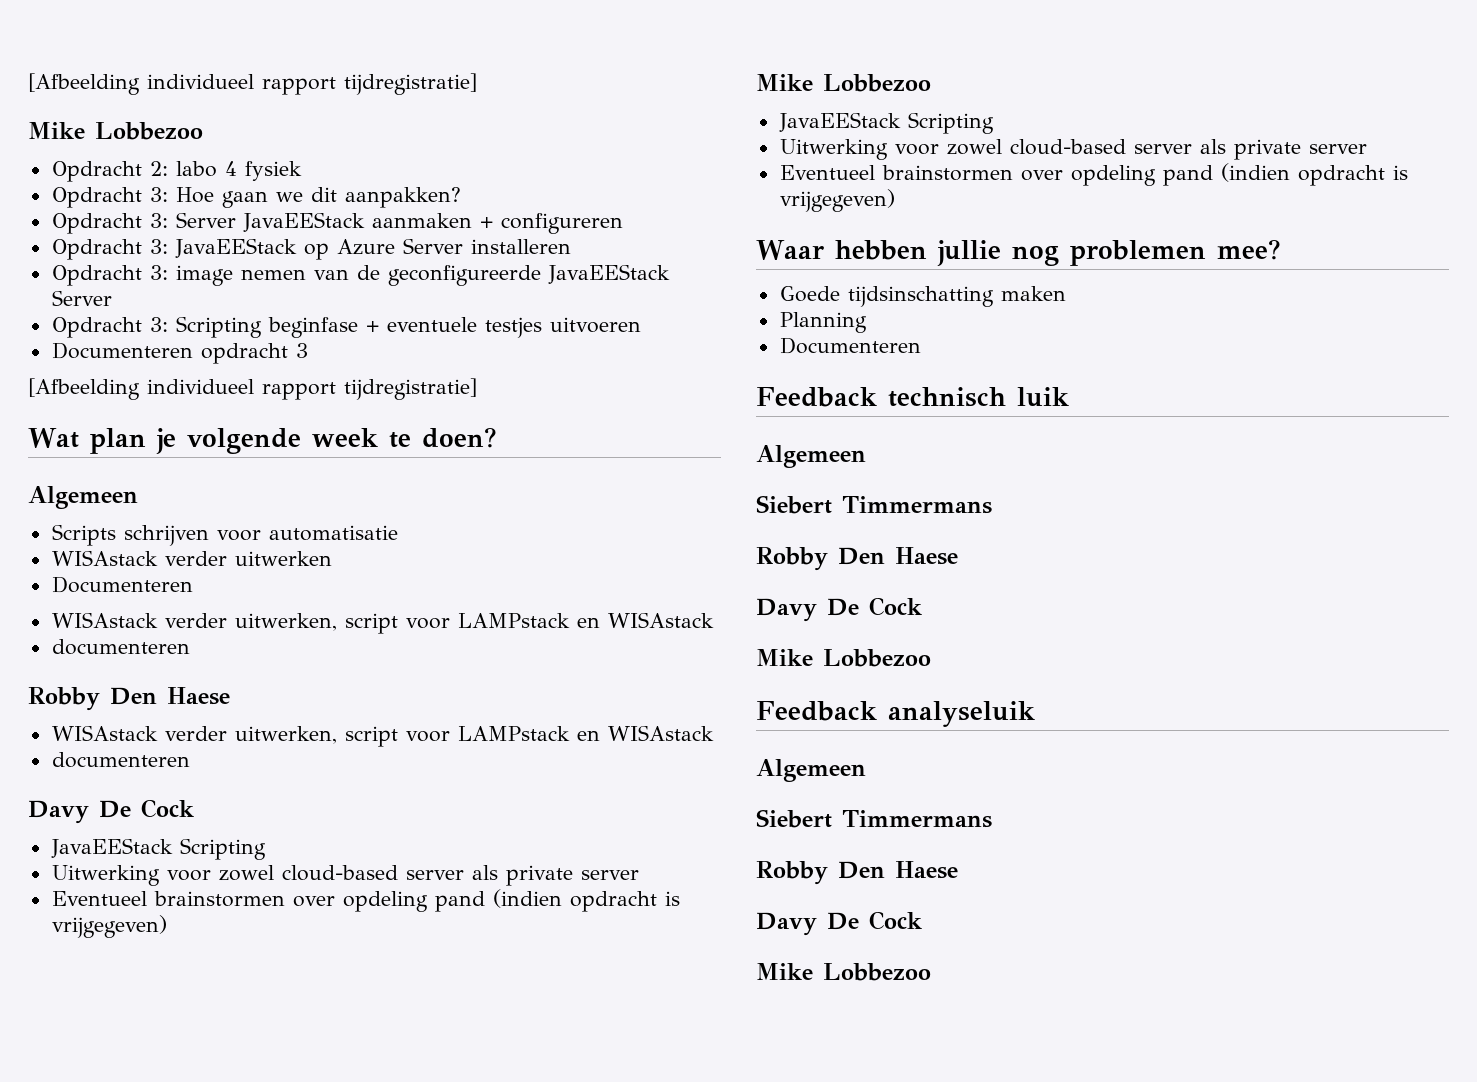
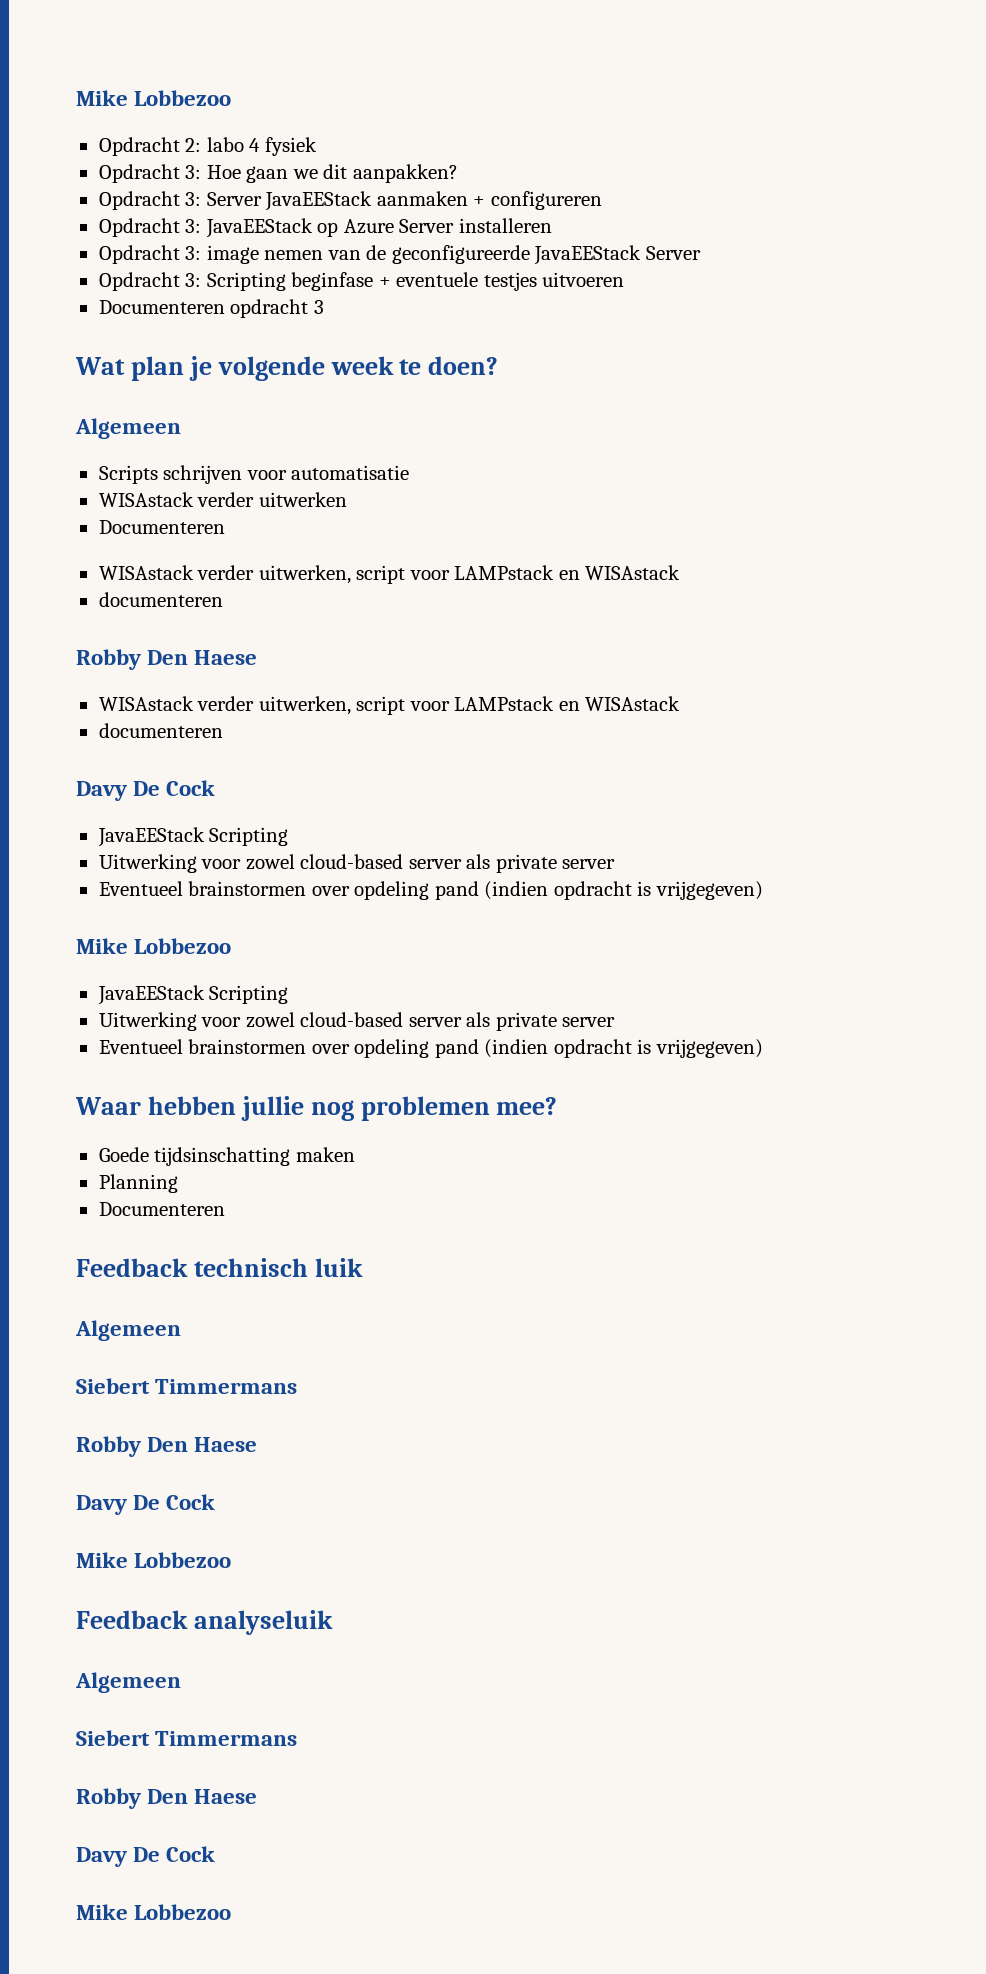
[28,73,477,95] [Afbeelding individueel rapport tijdregistratie] // -> (76, 98) none
[28,378,477,400] // [Afbeelding individueel rapport tijdregistratie] -> (324, 307) none

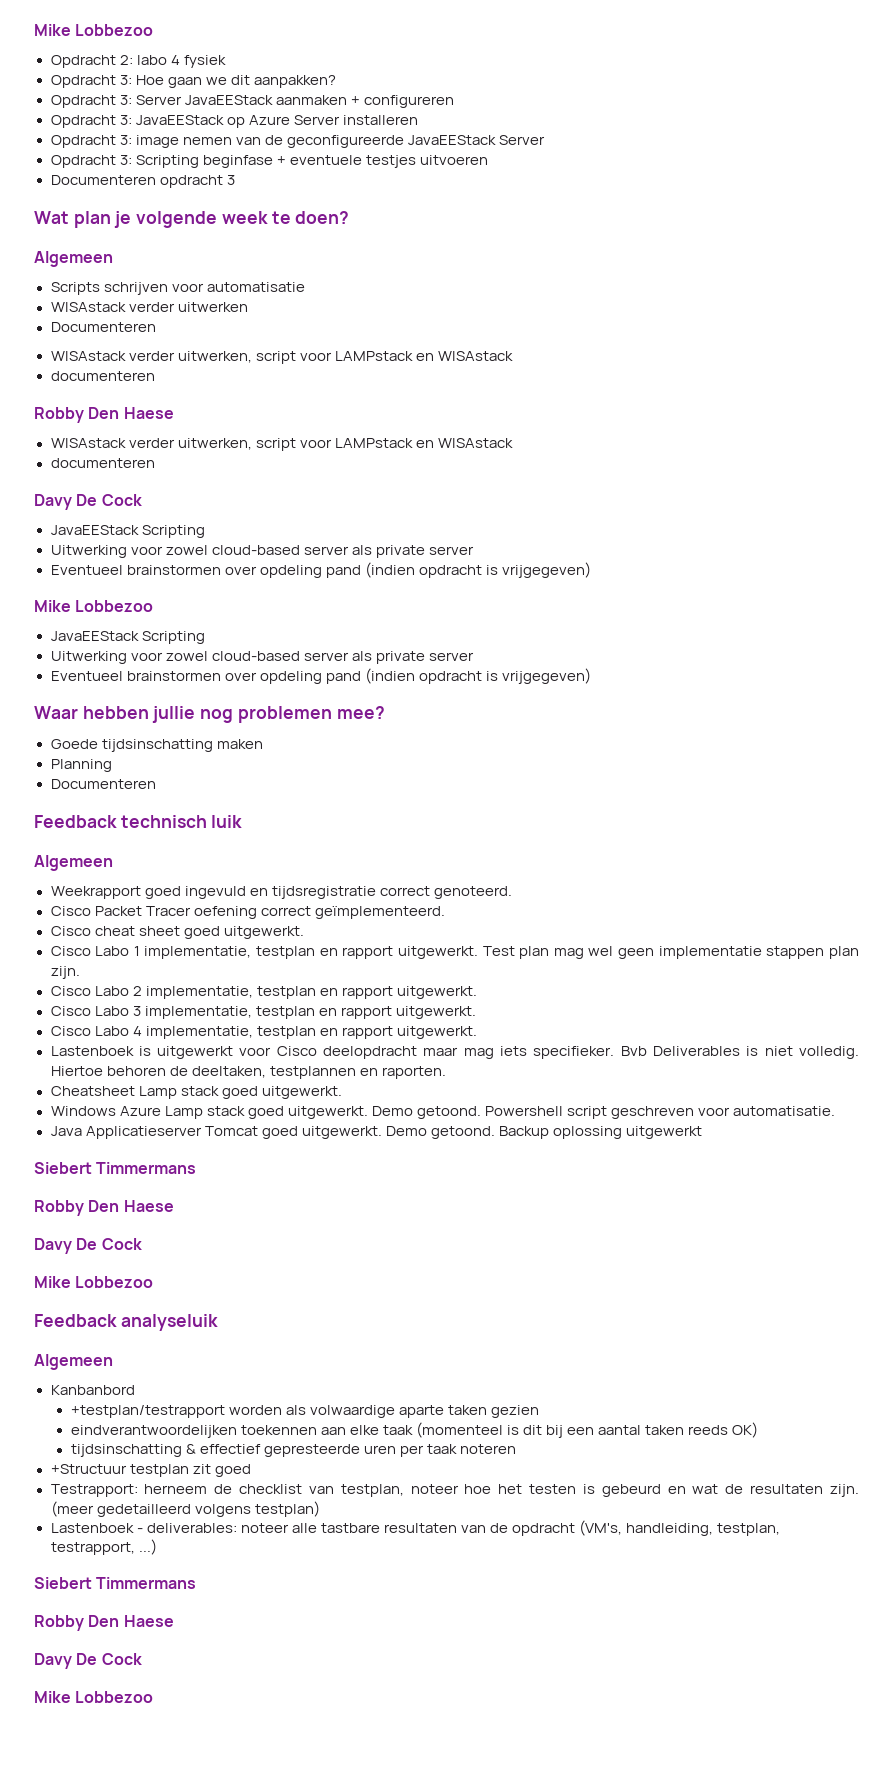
(181, 1330) none -> [50,886,512,899] [50,906,445,919] [50,926,304,939] [50,946,859,959] [50,966,80,979] [50,986,477,999] [50,1006,476,1019] [50,1026,477,1039] [50,1046,859,1059] [50,1066,446,1079] [50,1086,342,1099] [50,1106,836,1119] [50,1126,702,1139] // Weekrapport goed ingevuld en tijdsregistratie correct genoteerd. // Cisco Packet Tracer oefening correct geïmplementeerd. // Cisco cheat sheet goed uitgewerkt. // Cisco Labo 1 implementatie, testplan en rapport uitgewerkt. Test plan mag wel geen implementatie stappen plan zijn. // Cisco Labo 2 implementatie, testplan en rapport uitgewerkt. // Cisco Labo 3 implementatie, testplan en rapport uitgewerkt. // Cisco Labo 4 implementatie, testplan en rapport uitgewerkt. // Lastenboek is uitgewerkt voor Cisco deelopdracht maar mag iets specifieker. Bvb Deliverables is niet volledig. Hiertoe behoren de deeltaken, testplannen en raporten. // Cheatsheet Lamp stack goed uitgewerkt. // Windows Azure Lamp stack goed uitgewerkt. Demo getoond. Powershell script geschreven voor automatisatie. // Java Applicatieserver Tomcat goed uitgewerkt. Demo getoond. Backup oplossing uitgewerkt
(181, 1682) none -> [50,1385,135,1395] [70,1405,539,1418] [70,1422,759,1438] [70,1444,517,1457] [50,1464,251,1477] [50,1484,859,1497] [50,1501,320,1517] [50,1520,781,1536] [50,1539,157,1555] // Kanbanbord // +testplan/testrapport worden als volwaardige aparte taken gezien // eindverantwoordelijken toekennen aan elke taak (momenteel is dit bij een aantal taken reeds OK) // tijdsinschatting & effectief gepresteerde uren per taak noteren // +Structuur testplan zit goed // Testrapport: herneem de checklist van testplan, noteer hoe het testen is gebeurd en wat de resultaten zijn. (meer gedetailleerd volgens testplan) // Lastenboek - deliverables: noteer alle tastbare resultaten van de opdracht (VM's, handleiding, testplan, testrapport, ...)

